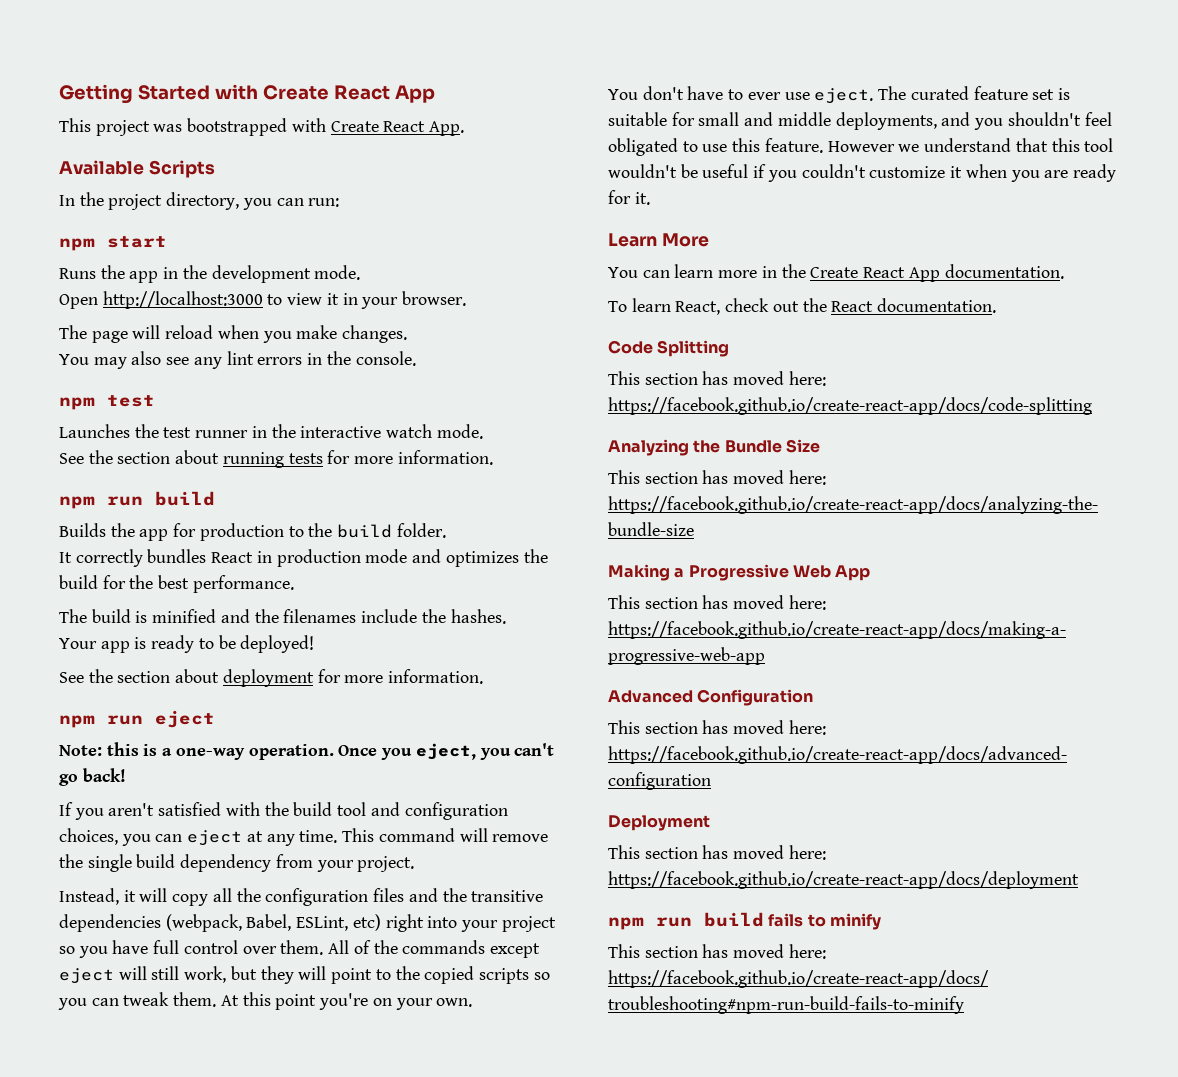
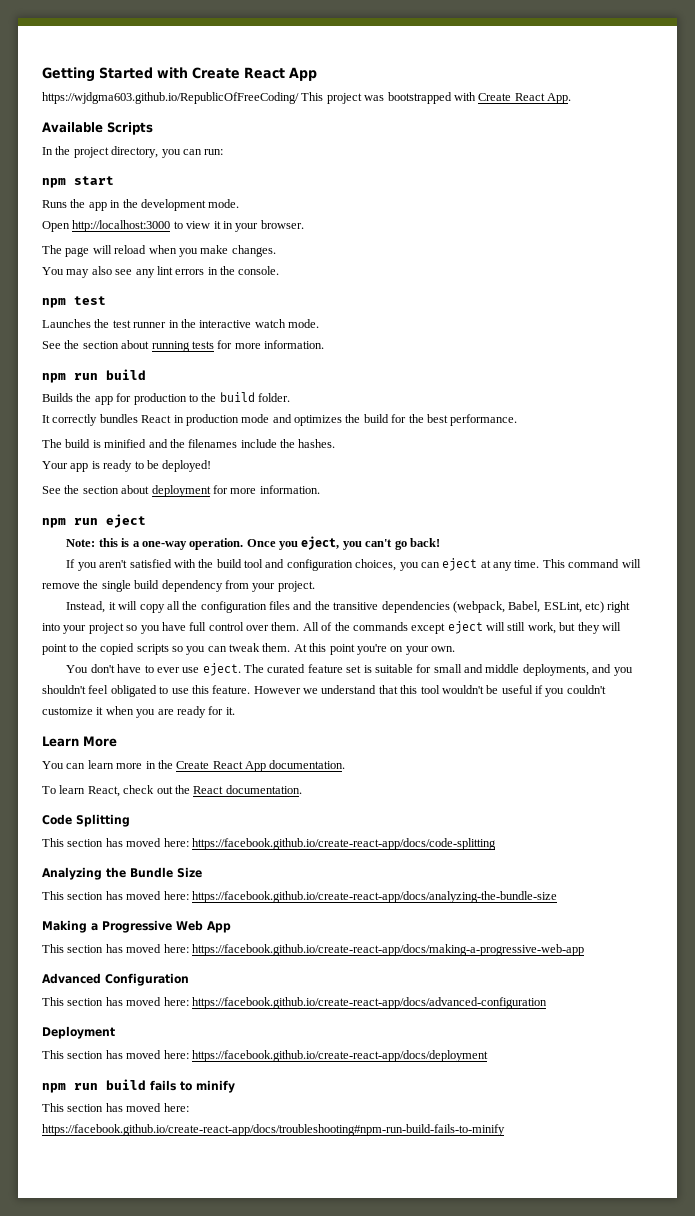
(435, 94) none -> [42,92,299,104] https://wjdgma603.github.io/RepublicOfFreeCoding/

